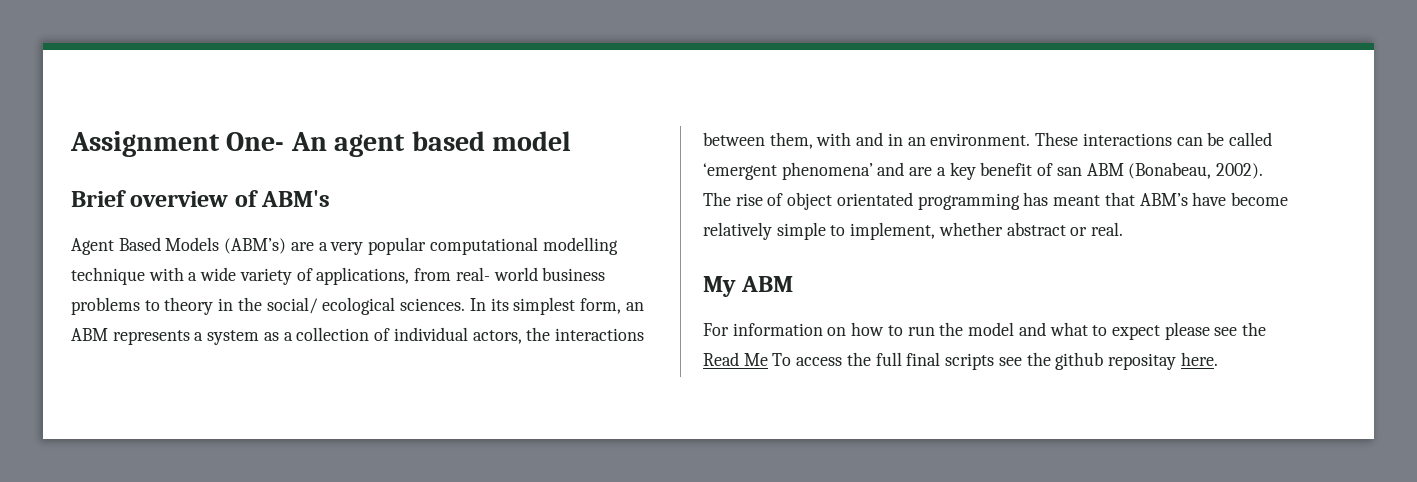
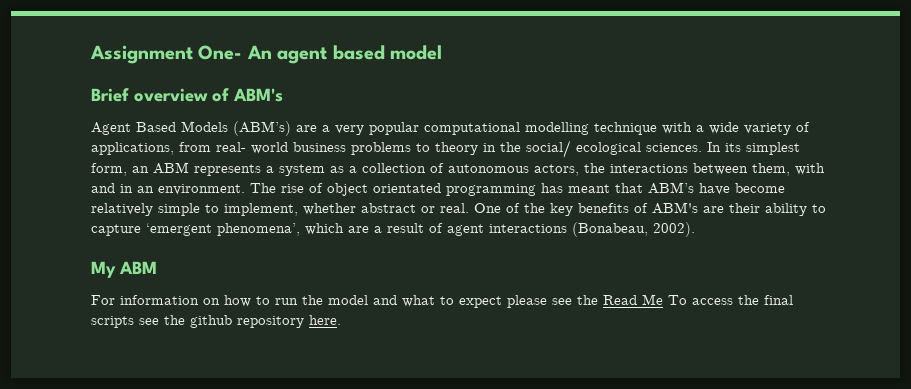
[393,327,468,341] individual -> [448,164,529,173] autonomous
[1035,132,1272,146] [703,162,1263,180] These interactions can be called ‘emergent phenomena’ and are a key benefit of san ABM (Bonabeau, 2002). -> (245, 189) none
(1124, 229) none -> [474,202,826,216] [91,222,695,237] One of the key benefits of ABM's are their ability to capture ‘emergent phenomena’, which are a result of agent interactions (Bonabeau, 2002).
[875,352,902,366] full -> (759, 300) none
[1107,353,1176,370] repositay -> [237,316,304,328] repository

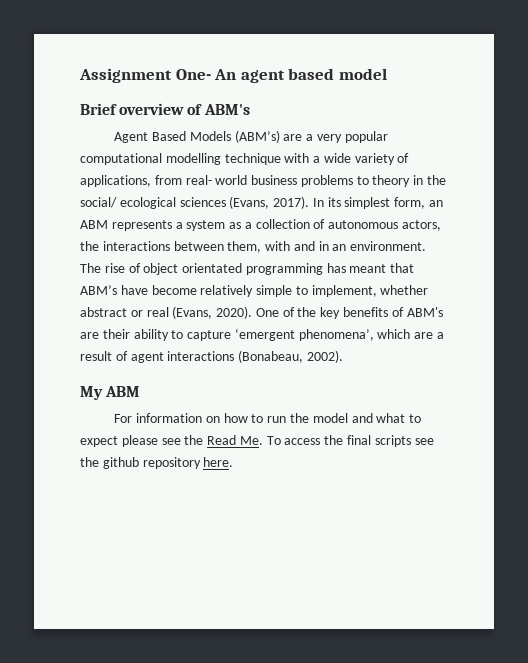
[646,143,702,152] sciences. -> [179,196,310,209] sciences (Evans, 2017).
[440,203,469,213] real. -> [146,306,253,319] real (Evans, 2020).
[642,294,663,305] Me -> [239,436,263,445] Me.

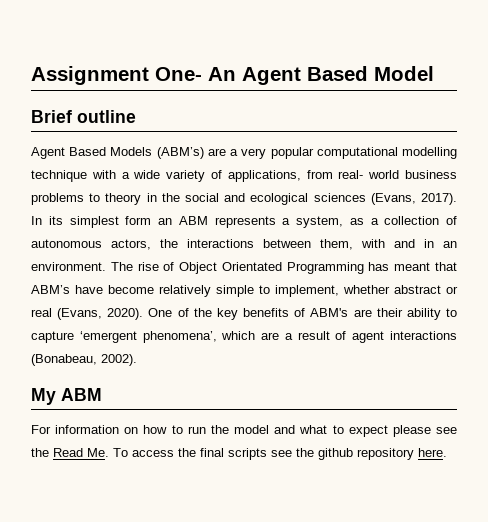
[240,68,387,83] [80,103,250,115] agent based model // Brief overview of ABM's -> [242,66,434,85] [31,110,136,123] Agent Based Model // Brief outline
[80,197,117,208] social/ -> [185,193,246,202] social and
[394,197,426,209] form, -> [125,216,152,225] form
[186,220,226,231] system -> [296,216,343,228] system,
[143,263,323,275] object orientated programming -> [179,262,364,274] Object Orientated Programming

